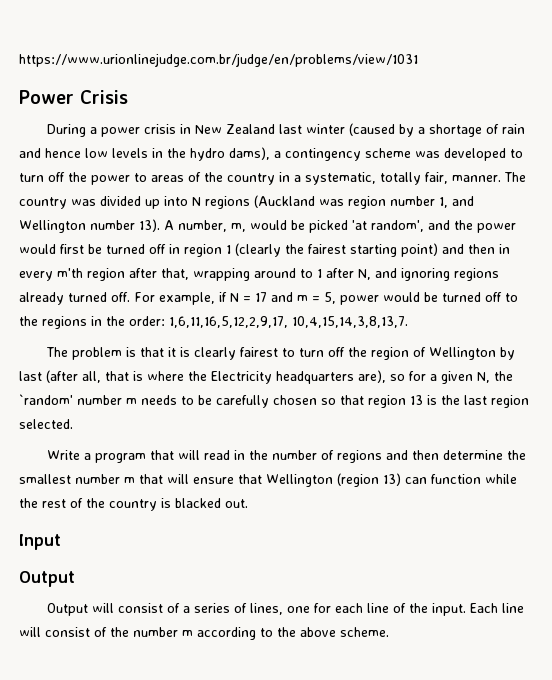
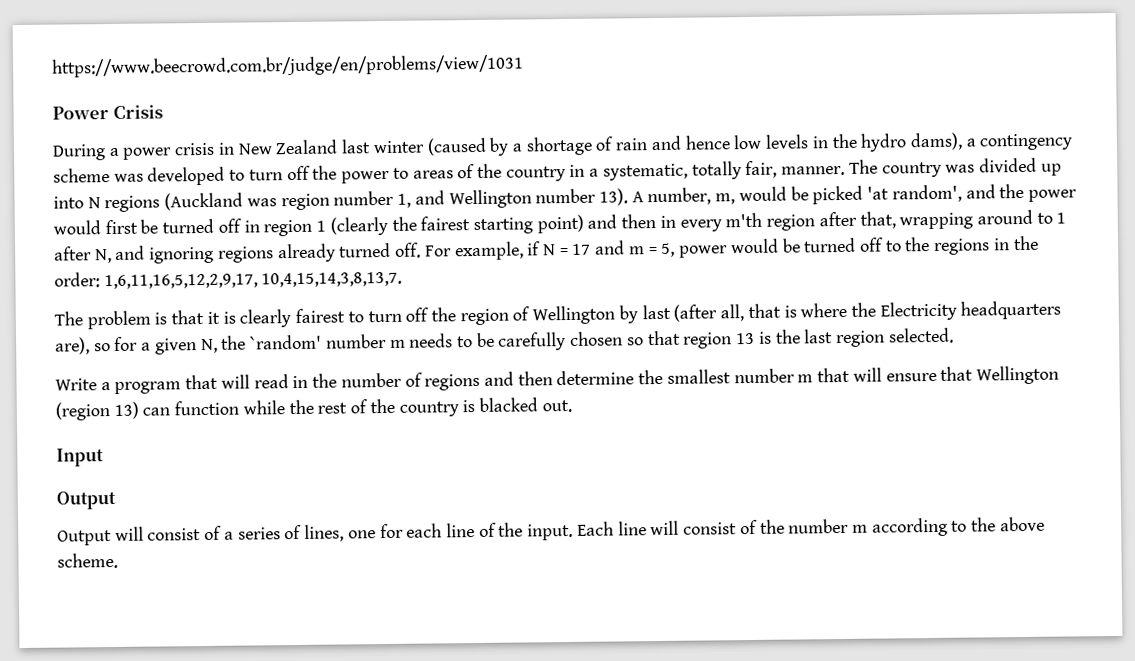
[19,53,418,67] https://www.urionlinejudge.com.br/judge/en/problems/view/1031 -> [51,54,524,78] https://www.beecrowd.com.br/judge/en/problems/view/1031

